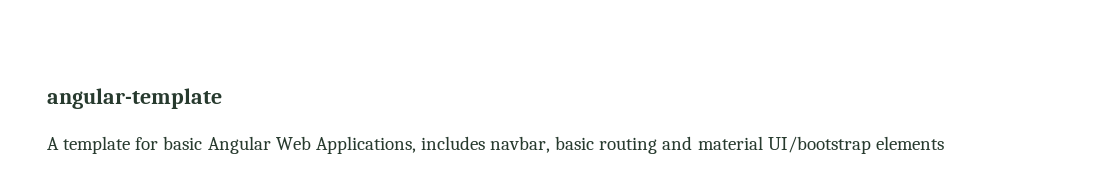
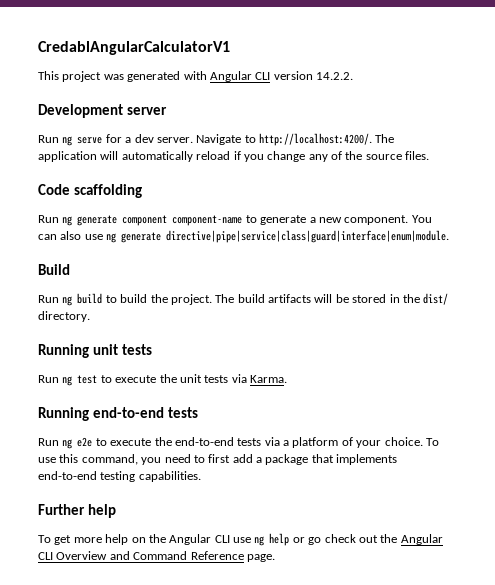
[47,88,222,109] [47,136,944,154] angular-template // A template for basic Angular Web Applications, includes navbar, basic routing and material UI/bootstrap elements -> [38,41,230,55] [38,71,353,82] [38,104,167,118] [38,133,395,146] [38,151,430,162] [38,184,142,198] [38,215,432,226] [38,230,450,243] [38,264,70,275] [38,293,449,306] [38,311,90,322] [38,344,152,358] [38,374,287,386] [38,407,198,421] [38,437,439,449] [38,454,398,465] [38,471,201,482] [38,504,116,518] [38,533,443,546] [38,551,275,562] CredablAngularCalculatorV1 // This project was generated with Angular CLI version 14.2.2. // Development server // Run ng serve for a dev server. Navigate to http://localhost:4200/. The application will automatically reload if you change any of the source files. // Code scaffolding // Run ng generate component component-name to generate a new component. You can also use ng generate directive|pipe|service|class|guard|interface|enum|module. // Build // Run ng build to build the project. The build artifacts will be stored in the dist/ directory. // Running unit tests // Run ng test to execute the unit tests via Karma. // Running end-to-end tests // Run ng e2e to execute the end-to-end tests via a platform of your choice. To use this command, you need to first add a package that implements end-to-end testing capabilities. // Further help // To get more help on the Angular CLI use ng help or go check out the Angular CLI Overview and Command Reference page.

